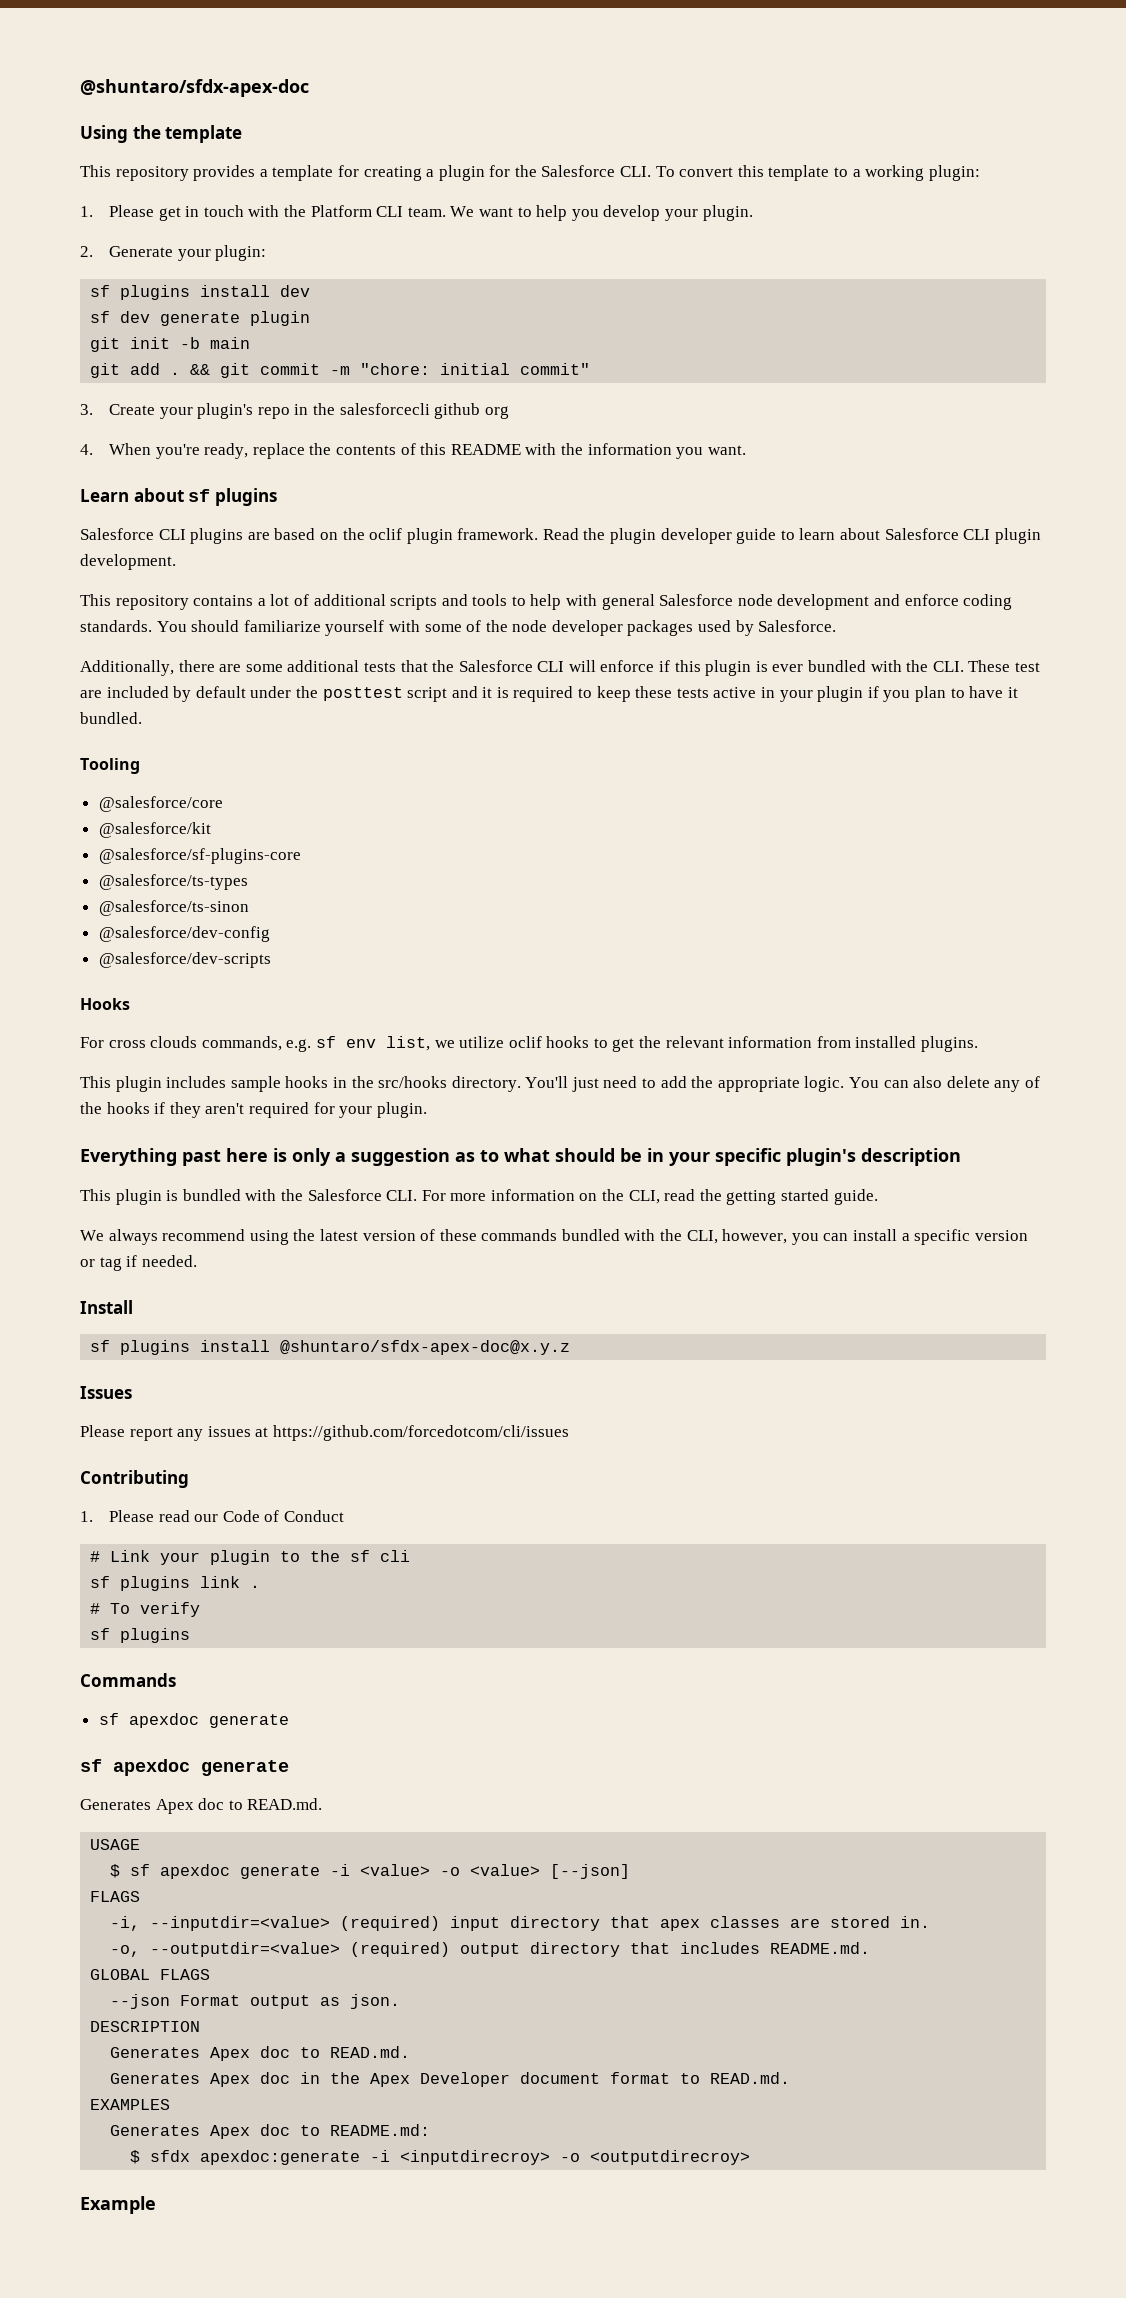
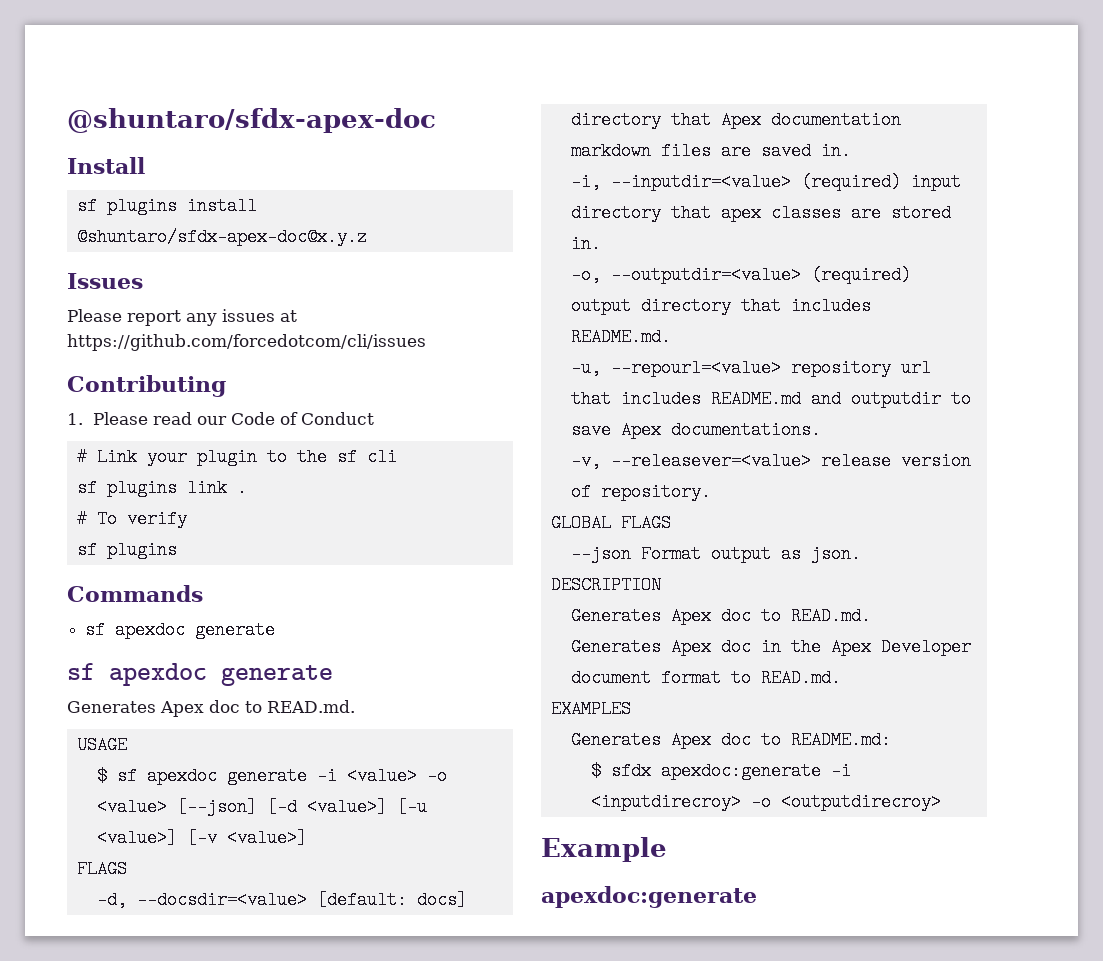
[80,125,243,143] [80,165,980,181] [80,205,753,221] [80,245,267,261] [90,285,311,300] [90,311,311,326] [90,337,251,352] [90,363,591,378] [80,403,509,419] [80,443,746,459] [80,488,277,506] [80,528,1041,544] [80,554,176,570] [80,594,1013,610] [80,620,837,636] [80,660,1040,676] [80,686,1018,702] [80,712,142,724] [80,758,140,774] [98,796,223,812] [98,822,211,838] [98,848,301,864] [98,874,248,890] [98,900,249,916] [98,926,270,942] [98,952,271,968] [80,998,130,1010] [80,1036,979,1052] [80,1076,1040,1092] [80,1102,427,1118] [80,1148,961,1166] [80,1189,878,1205] [80,1229,1028,1245] [80,1255,197,1271] // Using the template // This repository provides a template for creating a plugin for the Salesforce CLI. To convert this template to a working plugin: // 1. Please get in touch with the Platform CLI team. We want to help you develop your plugin. // 2. Generate your plugin: // sf plugins install dev // sf dev generate plugin // git init -b main // git add . && git commit -m "chore: initial commit" // 3. Create your plugin's repo in the salesforcecli github org // 4. When you're ready, replace the contents of this README with the information you want. // Learn about sf plugins // Salesforce CLI plugins are based on the oclif plugin framework. Read the plugin developer guide to learn about Salesforce CLI plugin development. // This repository contains a lot of additional scripts and tools to help with general Salesforce node development and enforce coding standards. You should familiarize yourself with some of the node developer packages used by Salesforce. // Additionally, there are some additional tests that the Salesforce CLI will enforce if this plugin is ever bundled with the CLI. These test are included by default under the posttest script and it is required to keep these tests active in your plugin if you plan to have it bundled. // Tooling // @salesforce/core // @salesforce/kit // @salesforce/sf-plugins-core // @salesforce/ts-types // @salesforce/ts-sinon // @salesforce/dev-config // @salesforce/dev-scripts // Hooks // For cross clouds commands, e.g. sf env list, we utilize oclif hooks to get the relevant information from installed plugins. // This plugin includes sample hooks in the src/hooks directory. You'll just need to add the appropriate logic. You can also delete any of the hooks if they aren't required for your plugin. // Everything past here is only a suggestion as to what should be in your specific plugin's description // This plugin is bundled with the Salesforce CLI. For more information on the CLI, read the getting started guide. // We always recommend using the latest version of these commands bundled with the CLI, however, you can install a specific version or tag if needed. -> (436, 120) none
[90,1891,141,1902] // FLAGS -> [266,798,427,816] [96,829,307,847] [76,860,127,878] [96,891,467,909] [570,111,901,129] [570,142,851,160] [-d <value>] [-u <value>] [-v <value>] // FLAGS // -d, --docsdir=<value> [default: docs] directory that Apex documentation markdown files are saved in.
(871, 1948) none -> [570,359,931,377] [570,390,971,408] [570,421,821,439] [570,452,971,470] [570,483,711,501] // -u, --repourl=<value> repository url that includes README.md and outputdir to save Apex documentations. // -v, --releasever=<value> release version of repository.
(156, 2205) none -> [541,886,757,908] // apexdoc:generate

